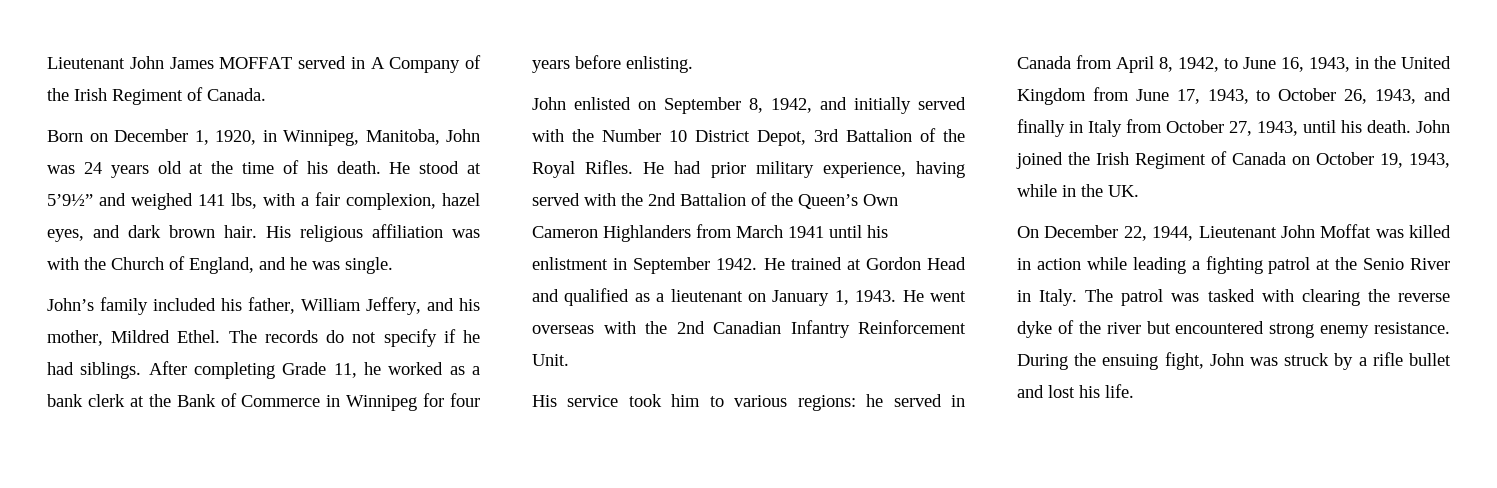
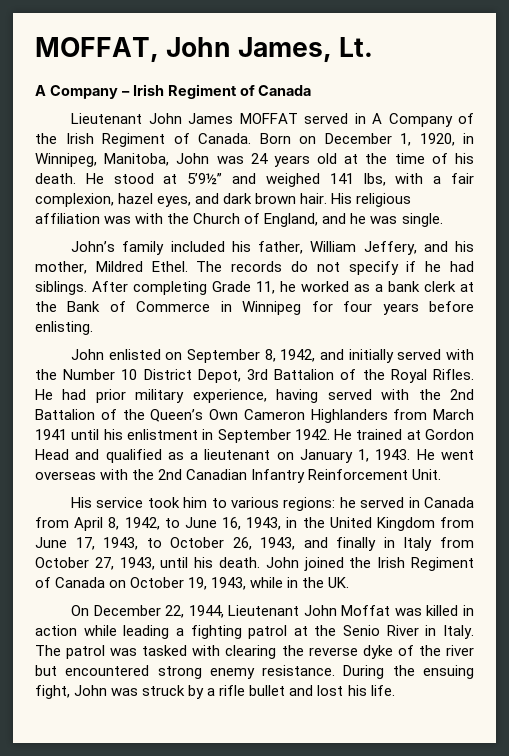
(47, 63) none -> [35,37,374,63] [35,84,312,99] MOFFAT, John James, Lt. // A Company – Irish Regiment of Canada //
(266, 94) // -> (251, 138) none

